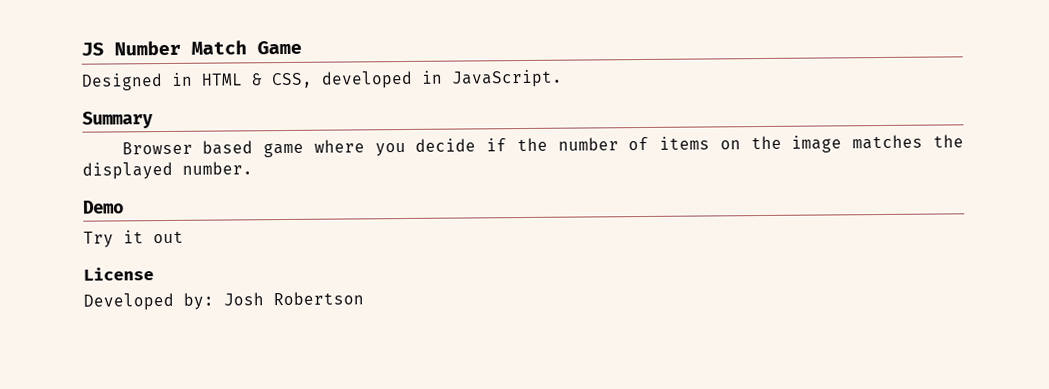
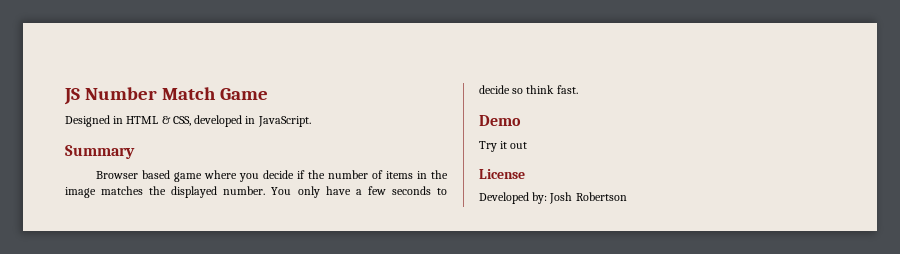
[719,140,741,150] on -> [416,171,427,179] in
(253, 168) none -> [271,186,447,198] [479,85,578,94] You only have a few seconds to decide so think fast.

